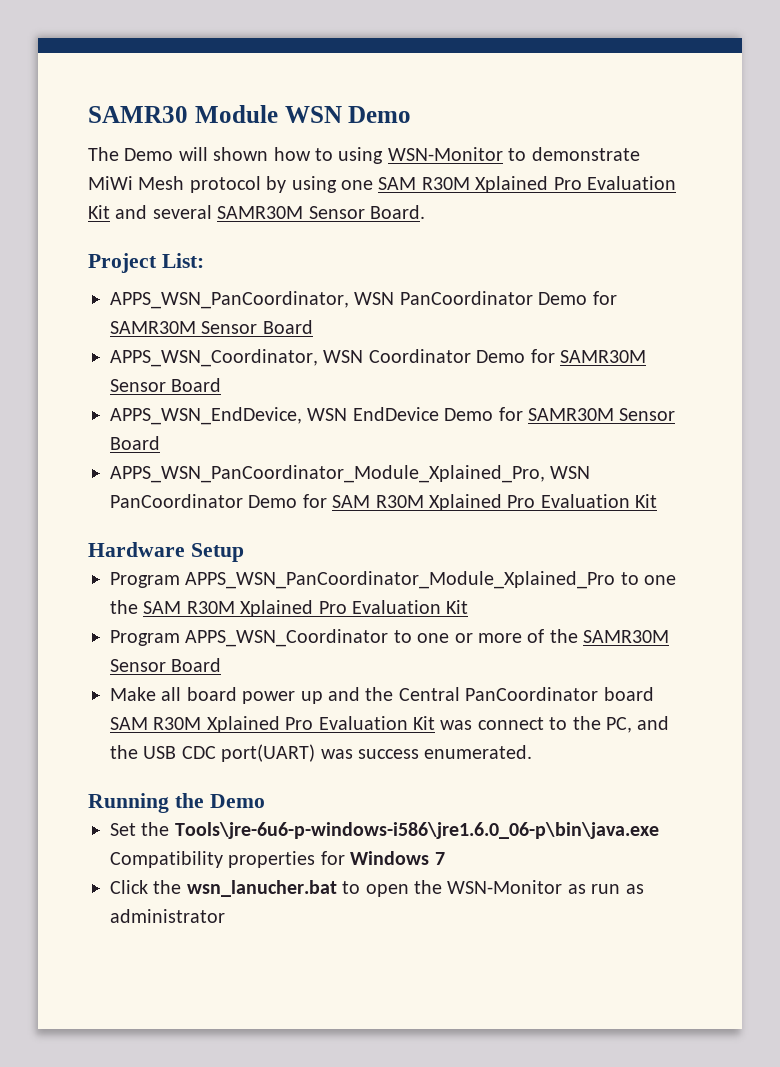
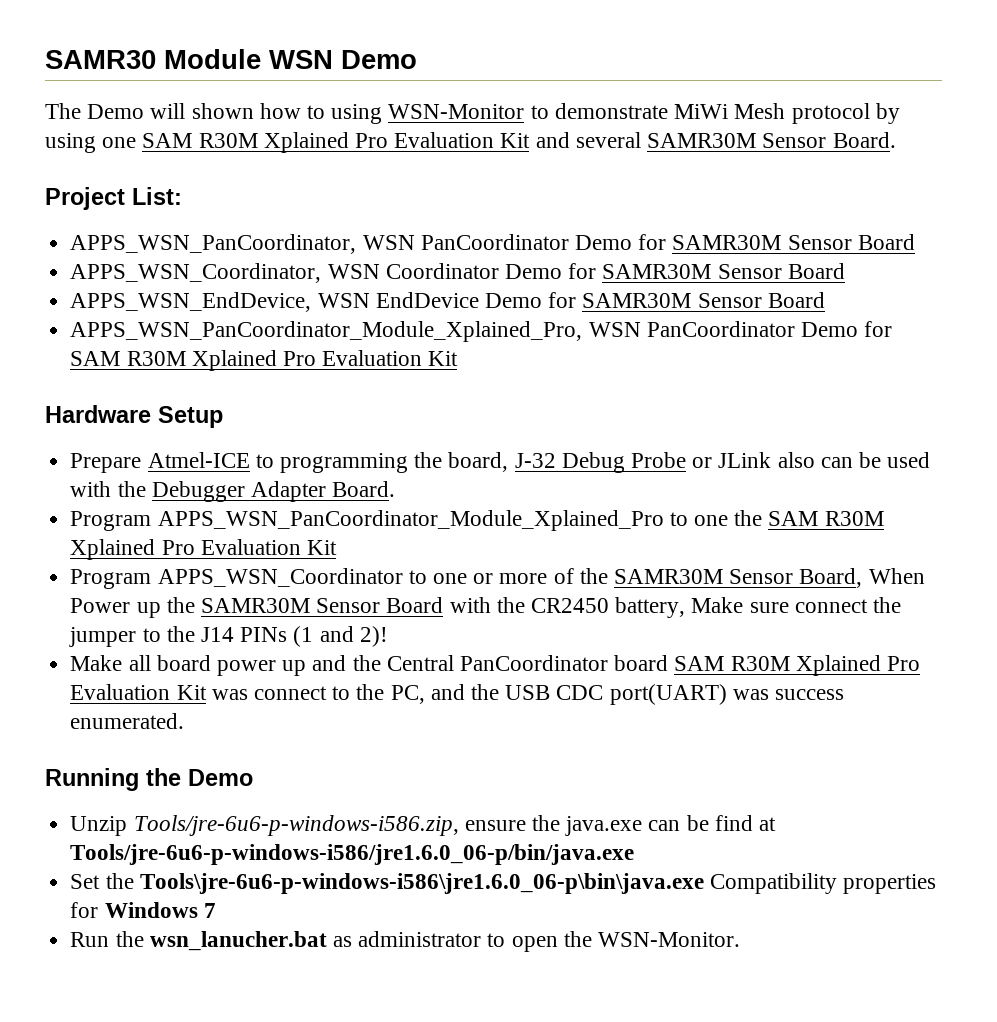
(244, 552) none -> [70,452,931,473] [70,481,396,502] // Prepare Atmel-ICE to programming the board, J-32 Debug Probe or JLink also can be used with the Debugger Adapter Board.
[171,658,222,672] Board -> [799,568,925,588] [70,597,902,618] [69,626,388,647] Board, When Power up the SAMR30M Sensor Board with the CR2450 battery, Make sure connect the jumper to the J14 PINs (1 and 2)!
(265, 801) none -> [70,815,776,836] [70,844,635,865] // Unzip Tools/jre-6u6-p-windows-i586.zip, ensure the java.exe can be find at Tools/jre-6u6-p-windows-i586/jre1.6.0_06-p/bin/java.exe
[110,880,148,894] Click -> [70,932,110,947] Run
(337, 888) none -> [332,931,482,947] as administrator
[447,880,644,894] [110,909,225,923] WSN-Monitor as run as administrator -> [597,932,740,947] WSN-Monitor.

